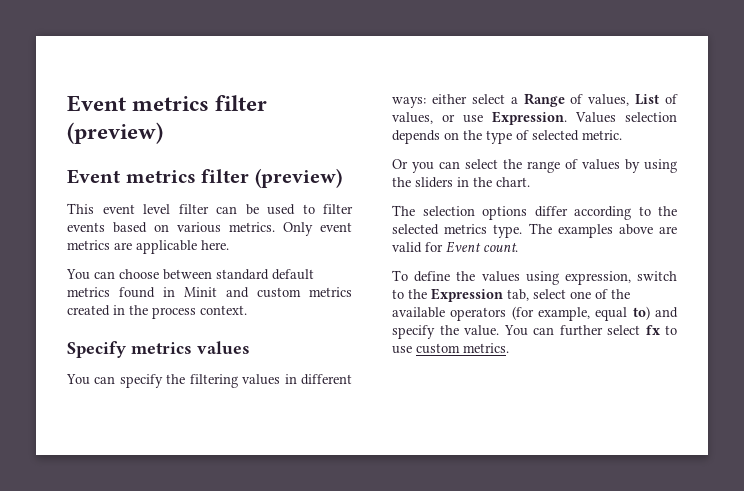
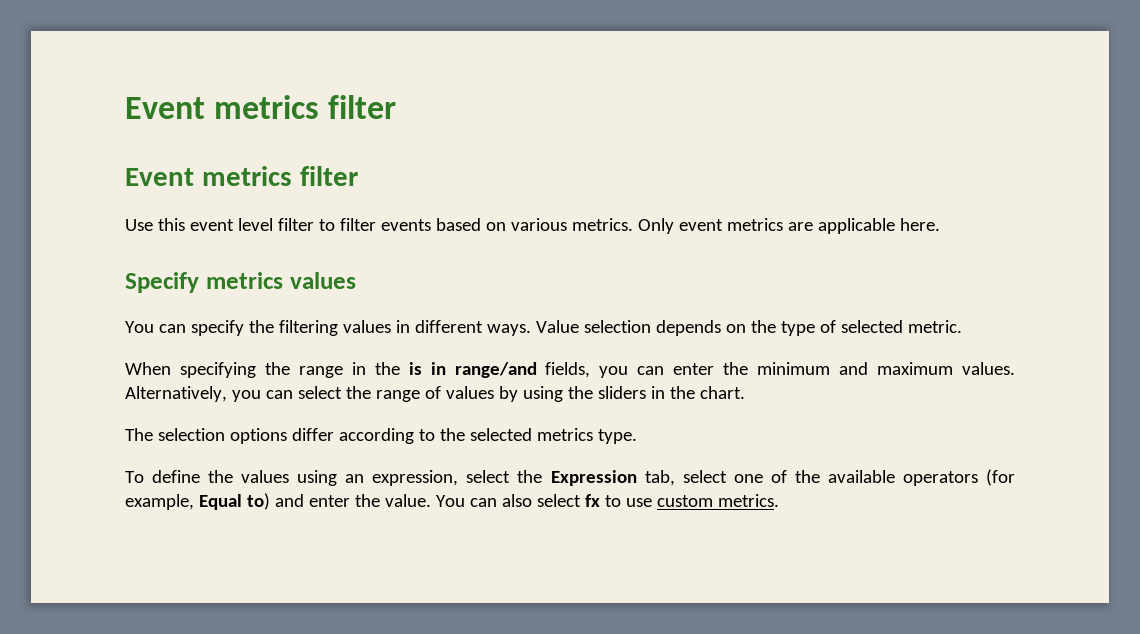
[67,95,268,112] [67,122,163,144] [67,168,342,188] [67,203,94,214] Event metrics filter (preview) // Event metrics filter (preview) // This -> [125,95,397,119] [125,166,358,186] [125,218,185,231] Event metrics filter // Event metrics filter // Use this
[216,204,295,215] can be used -> (314, 224) none
[66,269,314,280] [67,287,352,298] [67,305,247,319] // You can choose between standard default metrics found in Minit and custom metrics created in the process context. -> (940, 224) none
[392,93,678,108] [392,111,616,125] ways: either select a Range of values, List of values, or use Expression. Values -> [486,320,579,336] ways. Value
[392,159,408,169] Or -> [125,362,1016,378] [125,386,227,402] When specifying the range in the is in range/and fields, you can enter the minimum and maximum values. Alternatively,
[528,223,677,238] [392,241,518,253] The examples above are valid for Event count. -> (637, 436) none
[564,271,677,285] [392,289,404,299] expression, switch to -> [345,470,511,486] an expression, select
[595,307,628,321] equal -> [198,494,242,510] Equal
[392,325,435,339] specify -> [308,495,350,507] enter
[559,325,603,336] further -> [501,494,532,507] also

